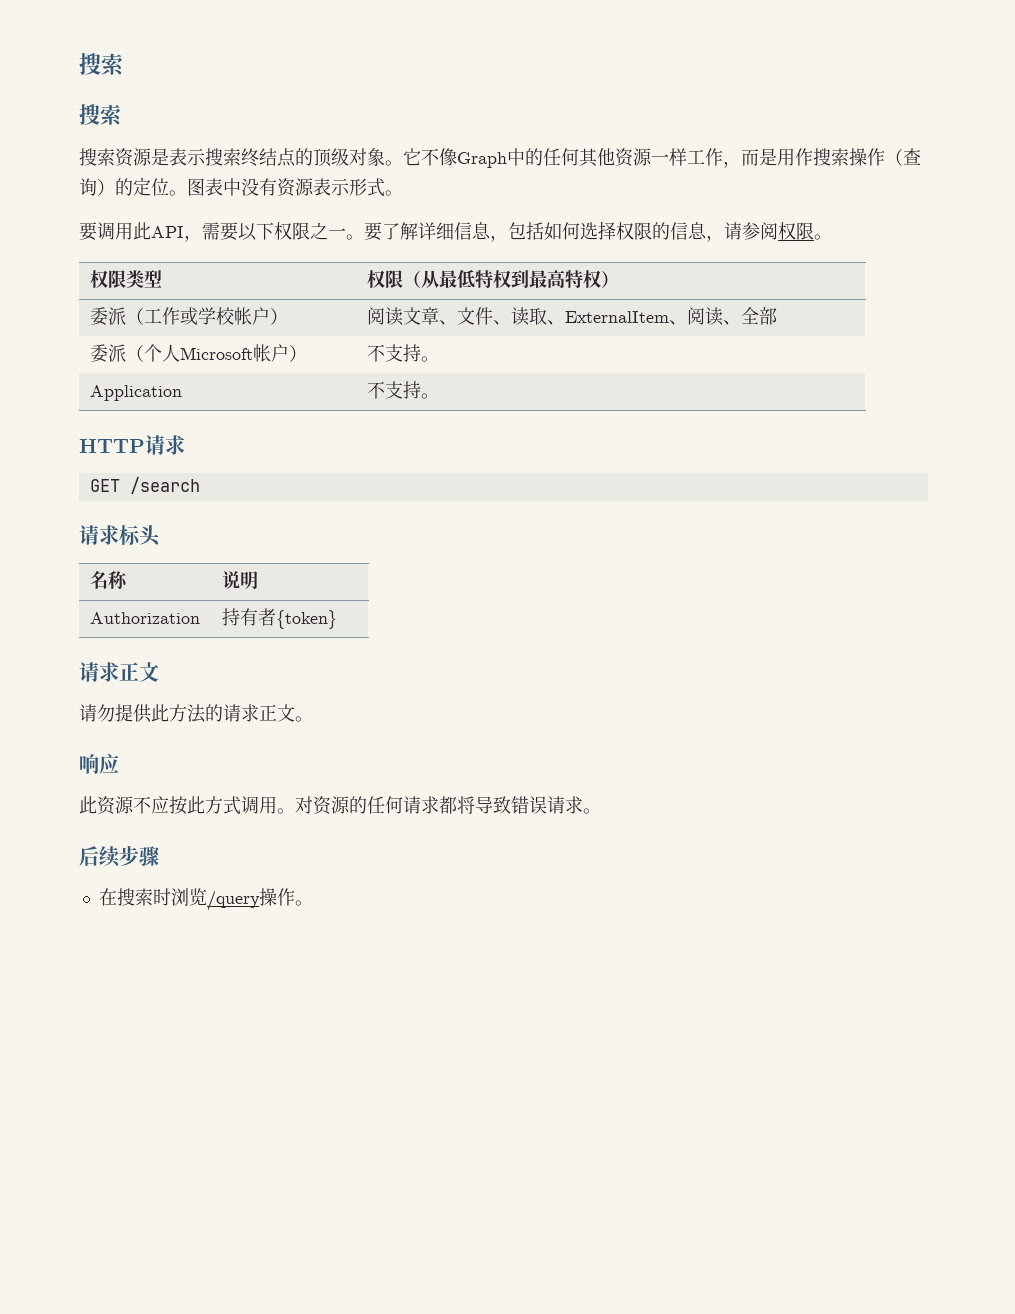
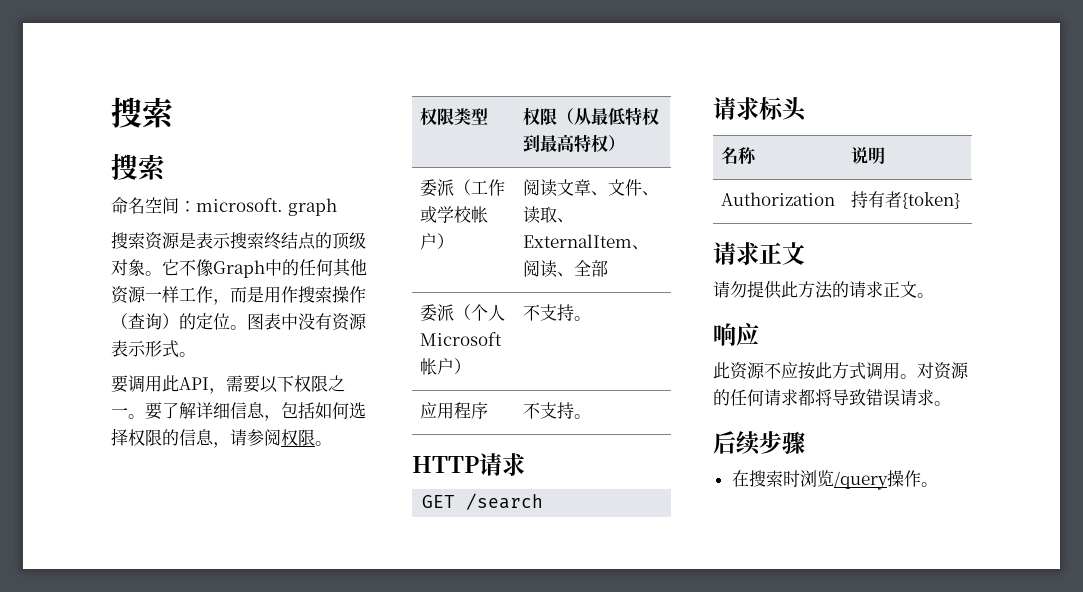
[79,53,123,76] [79,104,121,126] 搜索 // 搜索 -> [111,97,173,128] [111,153,165,181] [111,197,337,216] 搜索 // 搜索 // 命名空间：microsoft. graph
[89,385,182,401] Application -> [419,402,488,419] 应用程序

